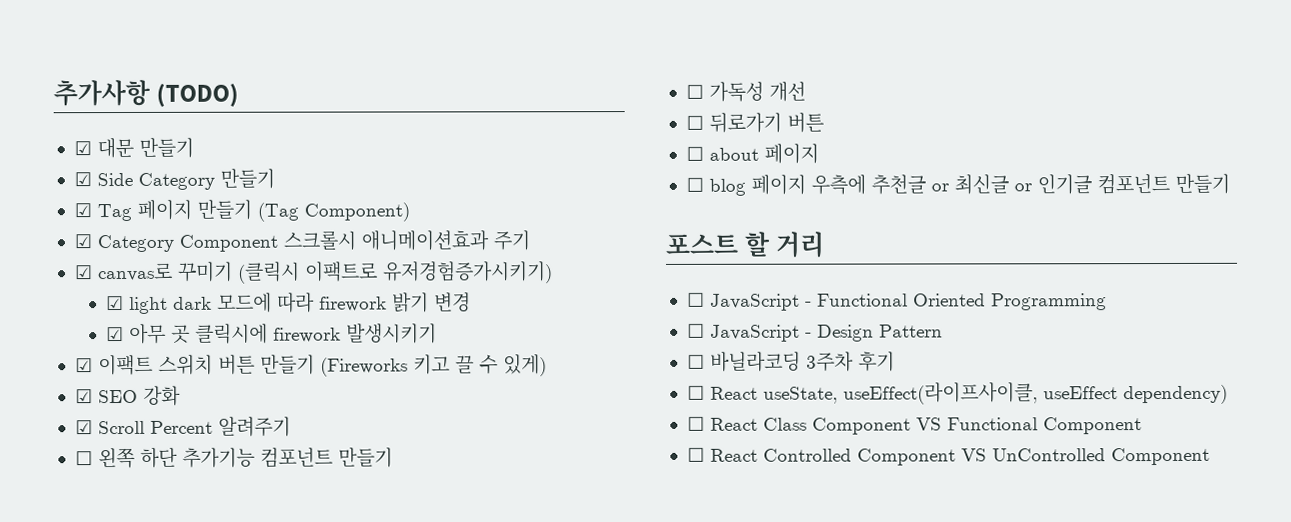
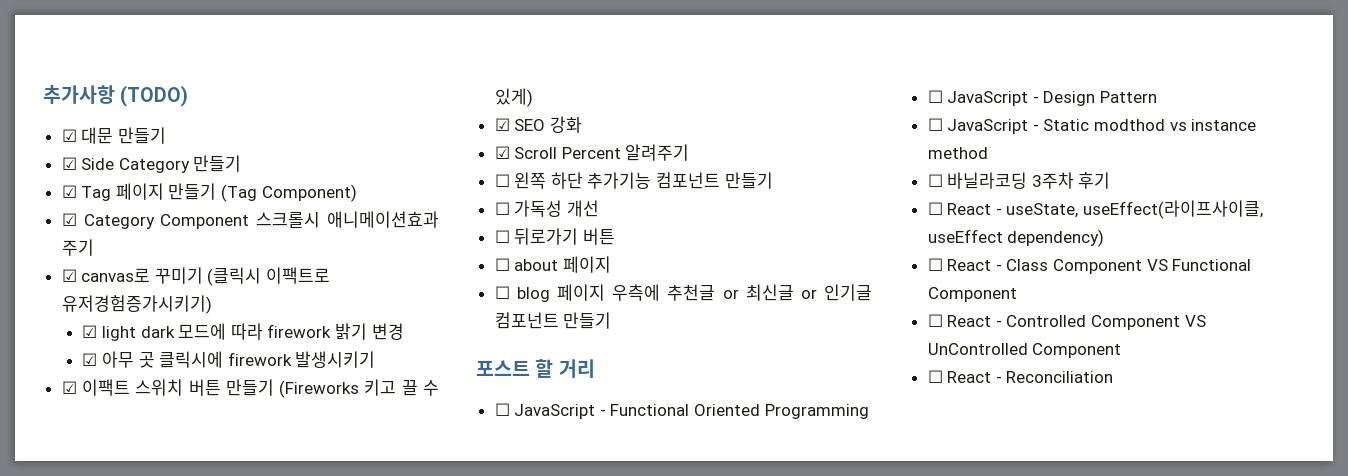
(943, 331) none -> [927,118,1257,134] [927,147,988,159] // ☐ JavaScript - Static modthod vs instance method
(758, 393) none -> [995,208,1002,215] -
(758, 424) none -> [995,264,1002,271] -
(758, 455) none -> [995,320,1002,327] -
(1210, 456) none -> [927,370,1114,383] // ☐ React - Reconciliation

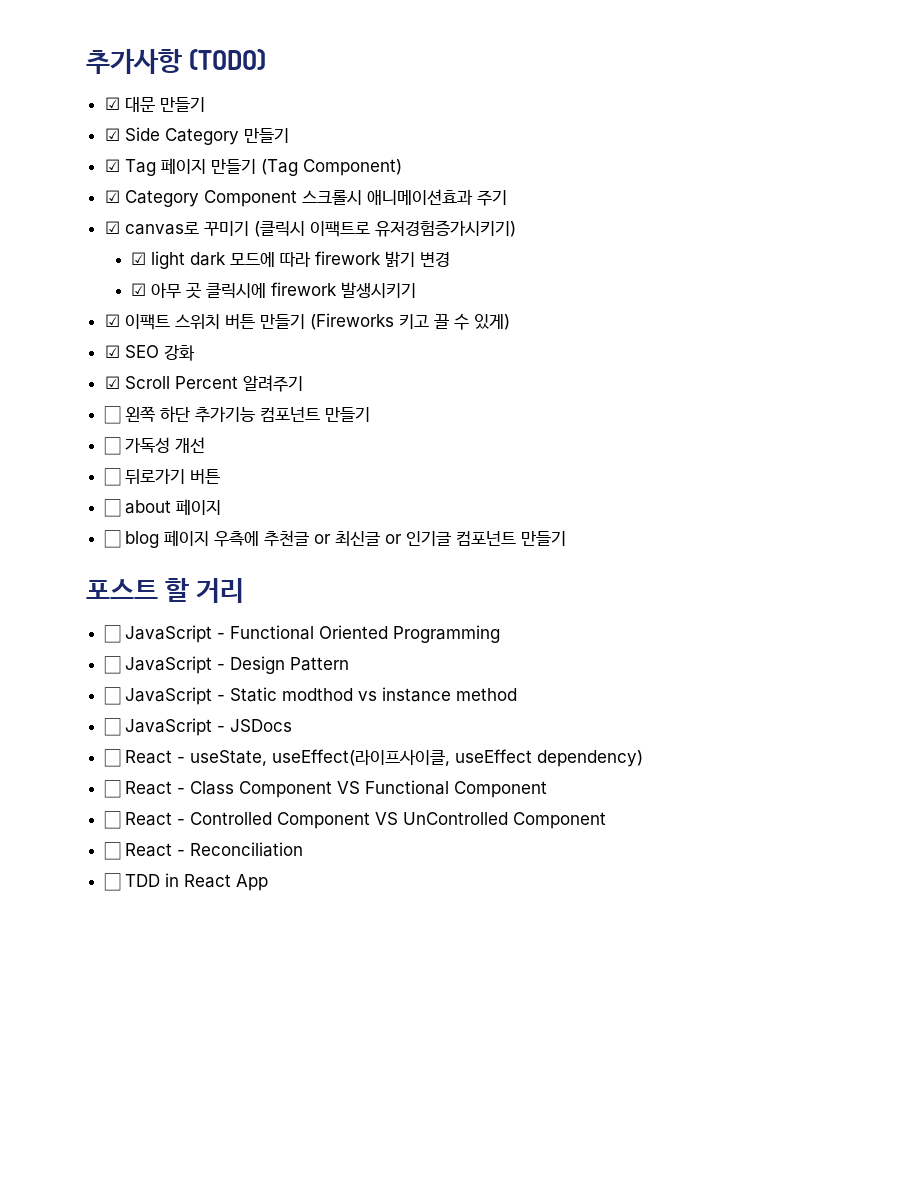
[947,172,1111,189] 바닐라코딩 3주차 후기 -> [124,718,292,736] JavaScript - JSDocs
(1114, 377) none -> [103,873,268,891] // ☐ TDD in React App

